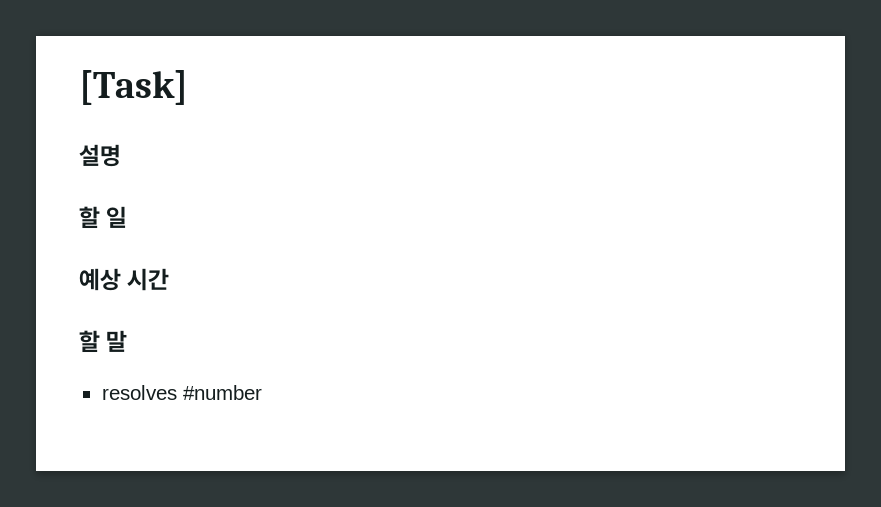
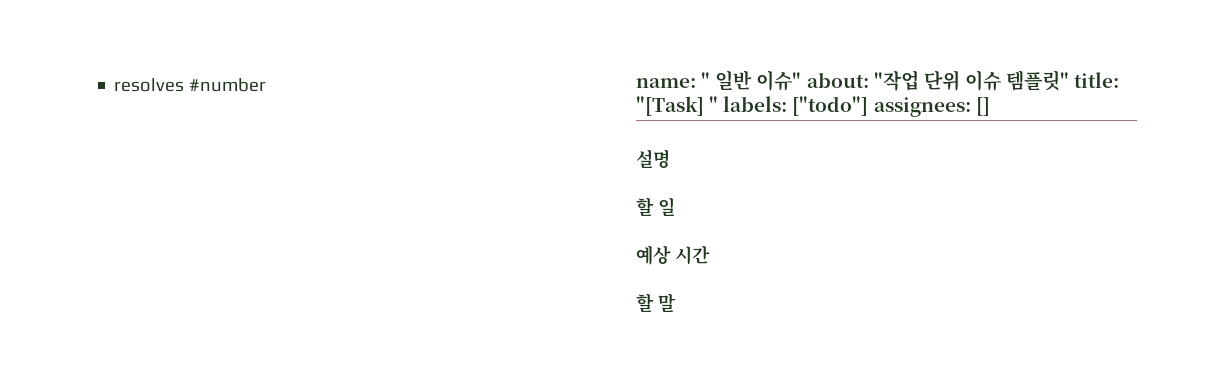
[79,70,188,105] [Task] -> [114,78,267,92] [636,70,1120,91] [636,96,990,117] resolves #number // name: " 일반 이슈" about: "작업 단위 이슈 템플릿" title: "[Task] " labels: ["todo"] assignees: []
[101,385,262,400] // resolves #number -> (676, 302) none

